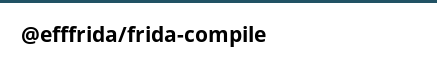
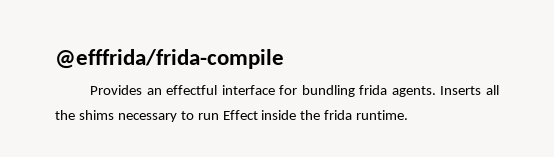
(266, 36) none -> [90,85,499,97] [55,110,409,122] // Provides an effectful interface for bundling frida agents. Inserts all the shims necessary to run Effect inside the frida runtime.

